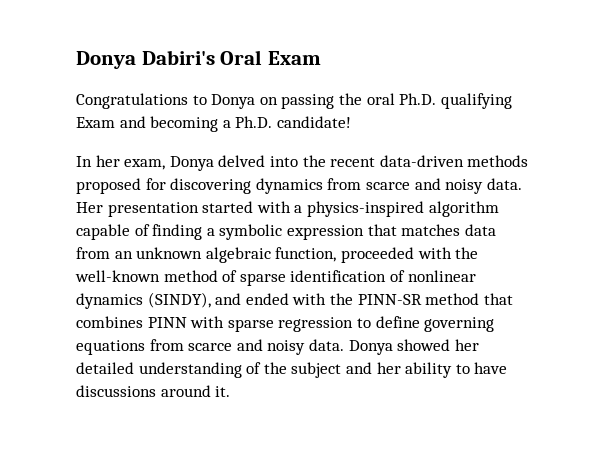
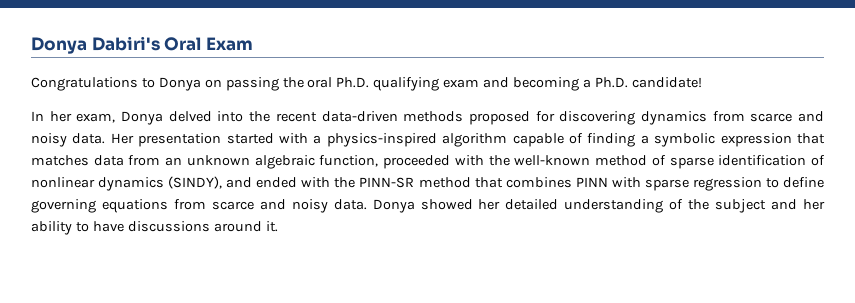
[76,117,115,128] Exam -> [443,79,480,88] exam

